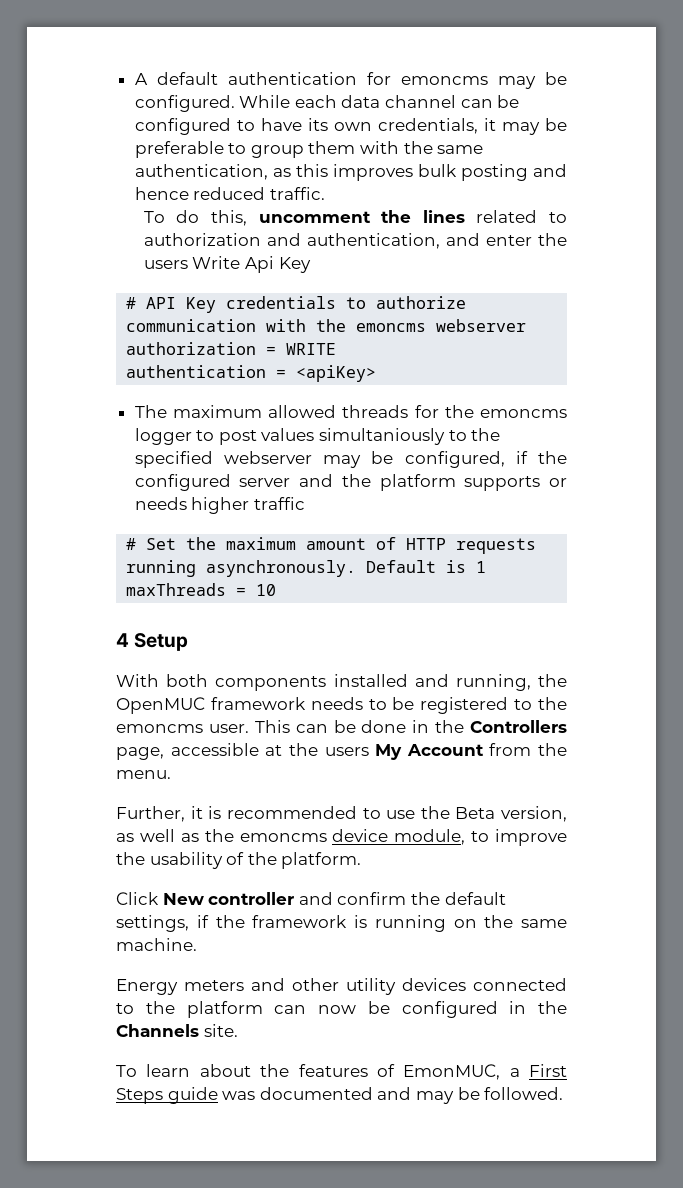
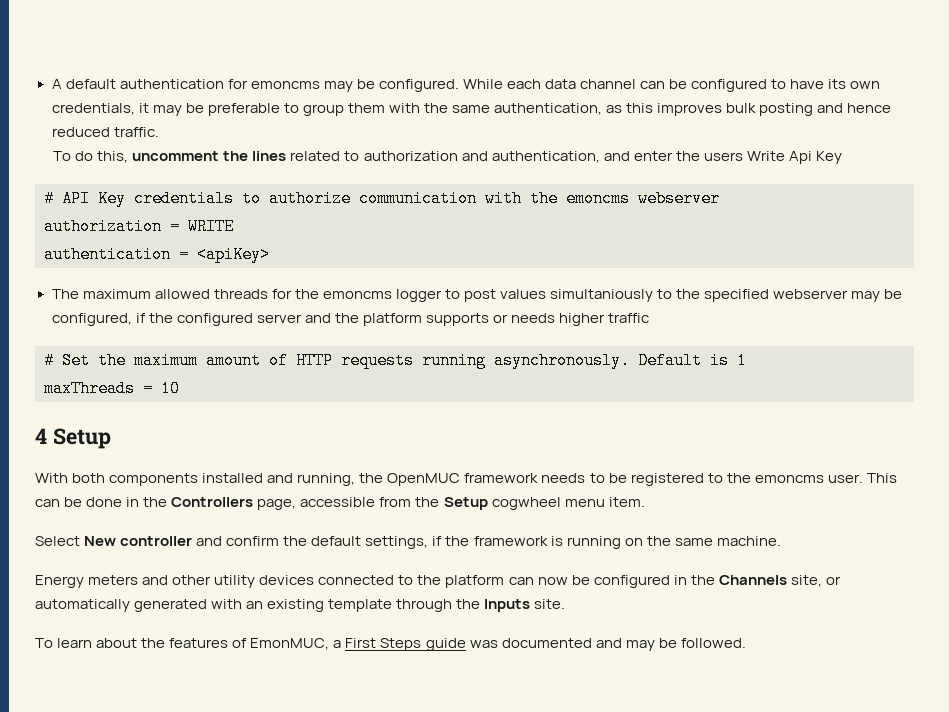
[265,743,567,760] [116,770,171,779] [116,806,567,822] [116,829,567,846] [116,852,362,869] [116,892,159,905] at the users My Account from the menu. // Further, it is recommended to use the Beta version, as well as the emoncms device module, to improve the usability of the platform. // Click -> [379,497,645,510] [35,536,80,546] from the Setup cogwheel menu item. // Select
(199, 1030) none -> [790,575,841,587] [35,599,531,612] site, or automatically generated with an existing template through the Inputs

